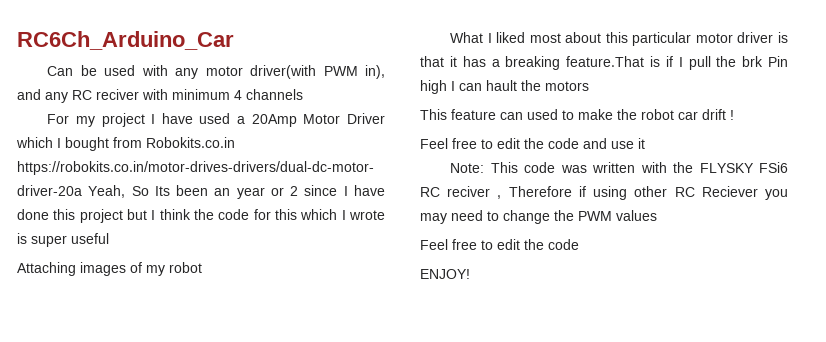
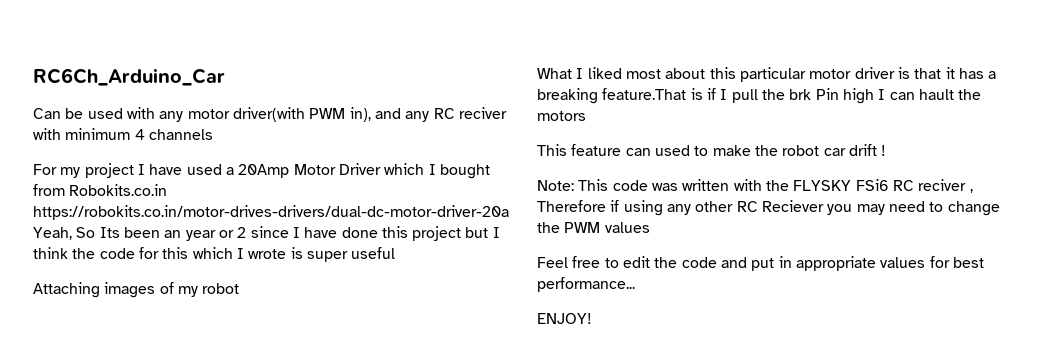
[420,138,645,149] // Feel free to edit the code and use it -> (887, 150) none
(628, 193) none -> [666,204,691,215] any
(579, 244) none -> [720,256,984,271] [537,277,635,292] and put in appropriate values for best performance...

